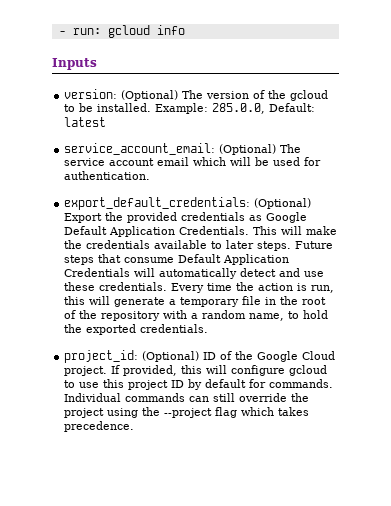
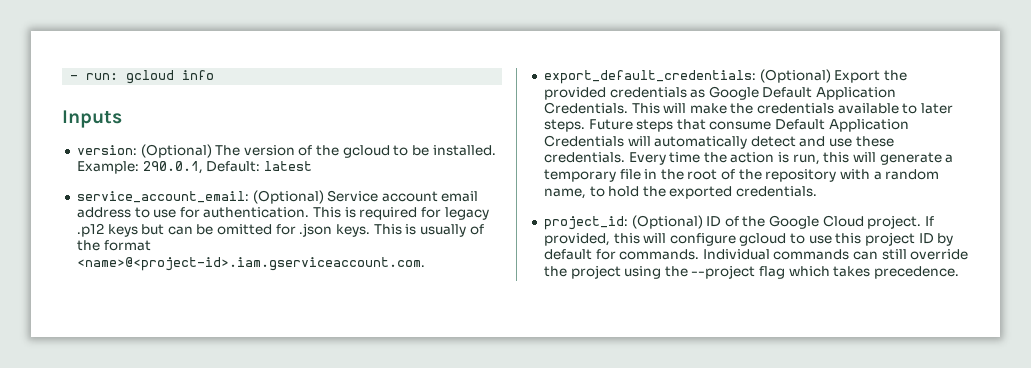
[212,103,266,114] 285.0.0, -> [142,161,203,174] 290.0.1,
[280,144,302,153] [64,157,322,166] [64,171,151,180] The service account email which will be used for authentication. -> [327,190,479,202] [76,207,489,220] [76,223,484,237] [76,240,151,251] [76,257,425,271] Service account email address to use for authentication. This is required for legacy .p12 keys but can be omitted for .json keys. This is usually of the format <name>@<project-id>.iam.gserviceaccount.com.

